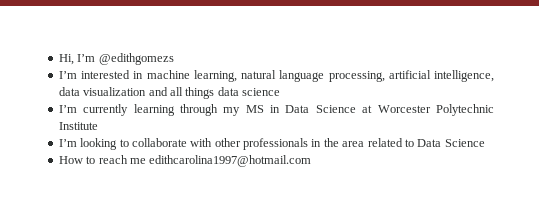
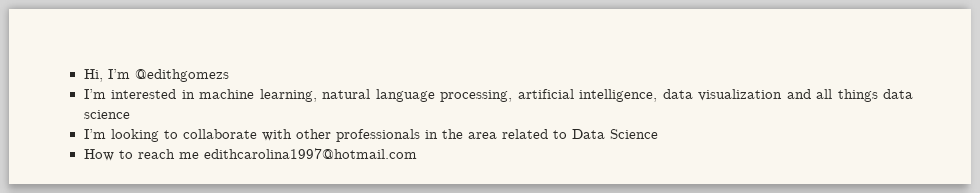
[58,104,494,116] [58,122,98,130] // I’m currently learning through my MS in Data Science at Worcester Polytechnic Institute -> (130, 114) none

